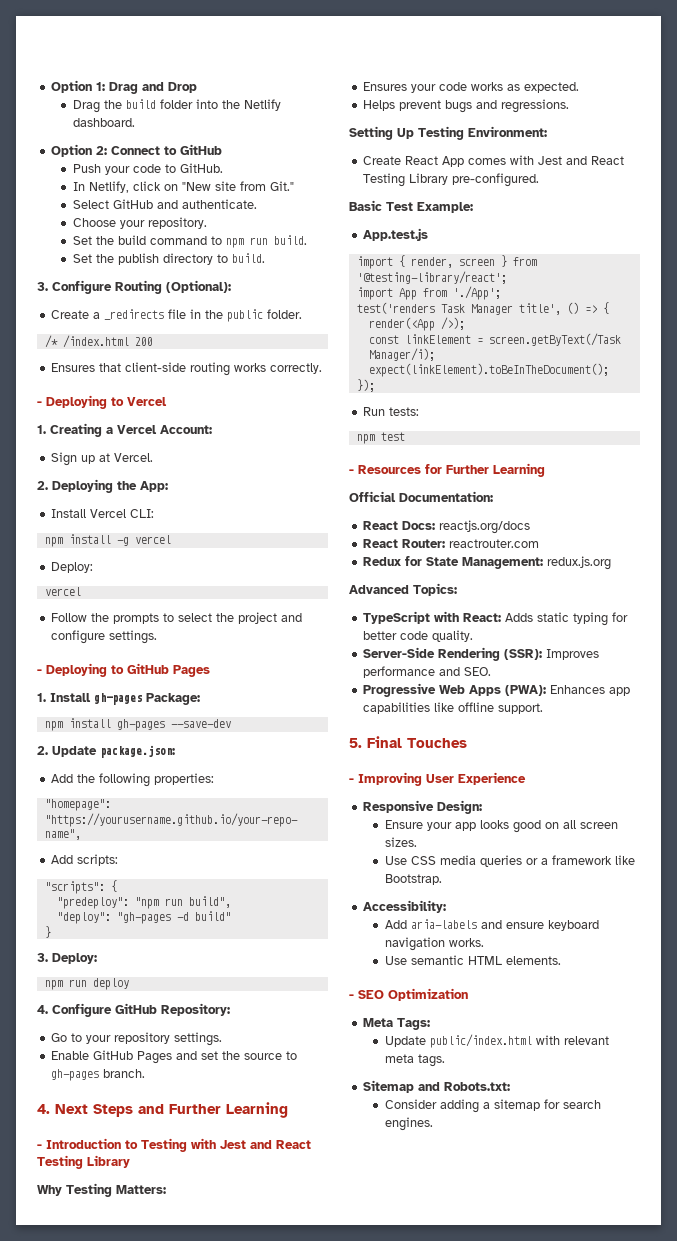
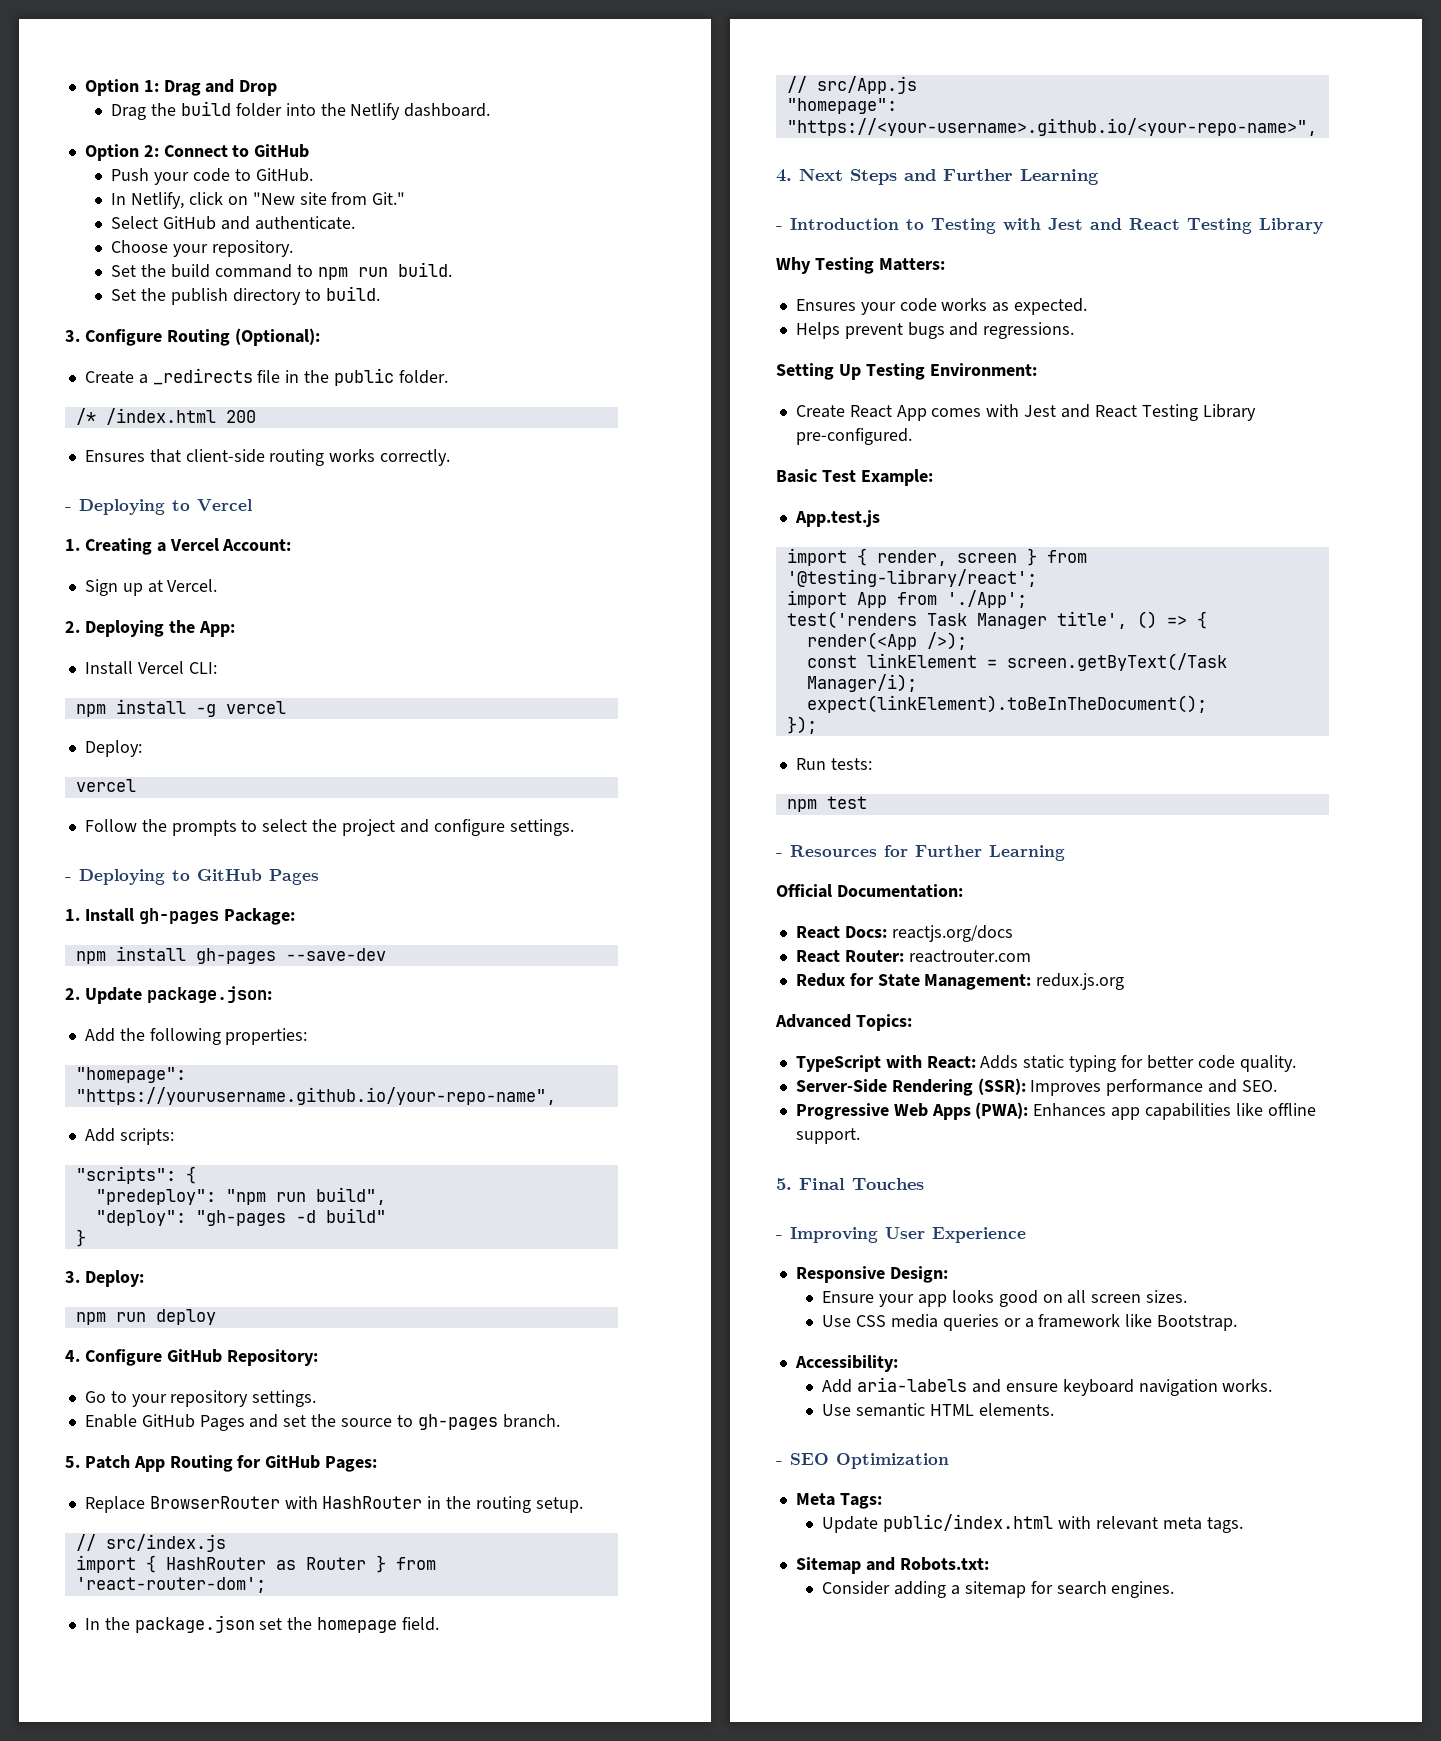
(146, 1073) none -> [65,1455,378,1472] [84,1496,583,1513] [75,1534,226,1552] [75,1555,436,1573] [75,1577,266,1593] [84,1615,439,1633] [786,76,917,94] [786,98,897,114] [786,118,1317,136] // 5. Patch App Routing for GitHub Pages: // Replace BrowserRouter with HashRouter in the routing setup. // // src/index.js // import { HashRouter as Router } from 'react-router-dom'; // In the package.json set the homepage field. // // src/App.js // "homepage": "https://<your-username>.github.io/<your-repo-name>",

